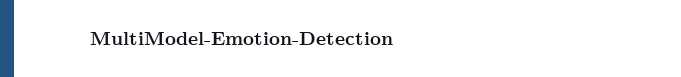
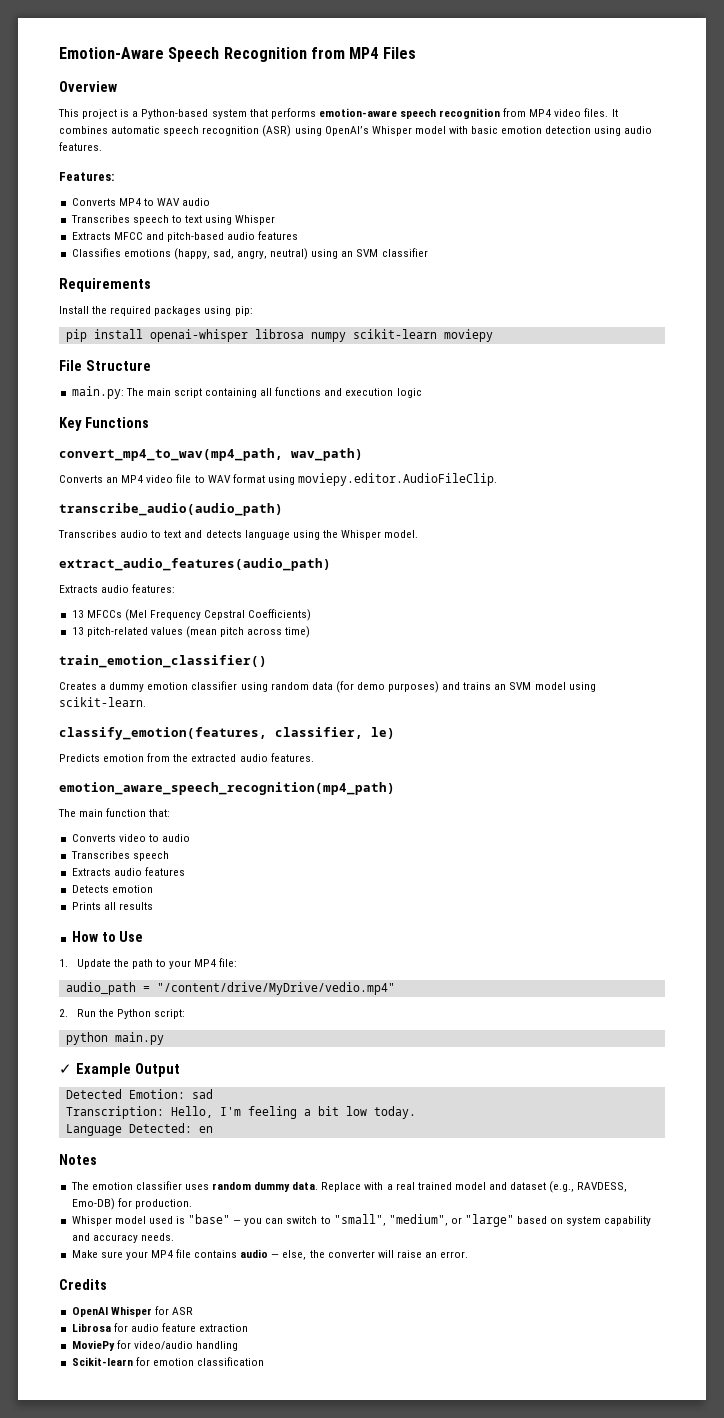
[90,31,393,45] MultiModel-Emotion-Detection -> [59,47,416,62] [59,81,117,92] [58,108,618,119] [59,125,653,137] [59,142,102,151] [59,172,114,181] [71,198,211,206] [70,215,276,225] [71,231,299,242] [71,248,428,260] [59,278,151,292] [59,306,253,316] [65,329,493,342] [59,360,151,371] [71,386,422,399] [59,417,149,431] [59,448,363,461] [59,473,497,486] [59,503,283,516] [58,530,419,540] [59,558,331,571] [59,584,176,593] [71,609,312,621] [71,626,311,638] [59,655,267,668] [59,681,596,693] [59,697,146,707] [59,727,395,740] [59,753,314,762] [59,782,395,795] [58,808,171,817] [71,834,190,842] [70,851,169,861] [71,867,185,876] [71,885,153,893] [71,902,153,910] [71,931,144,942] [59,958,238,969] [65,982,395,995] [59,1009,185,1019] [65,1032,164,1045] [59,1063,180,1077] [65,1089,213,1099] [65,1106,416,1119] [65,1123,213,1136] [59,1154,97,1165] [70,1181,628,1193] [71,1198,192,1210] [71,1214,652,1227] [71,1233,174,1243] [71,1249,469,1260] [59,1279,107,1290] [71,1306,193,1317] [71,1323,249,1332] [71,1340,238,1351] [71,1357,264,1366] Emotion-Aware Speech Recognition from MP4 Files // Overview // This project is a Python-based system that performs emotion-aware speech recognition from MP4 video files. It combines automatic speech recognition (ASR) using OpenAI’s Whisper model with basic emotion detection using audio features. // Features: // Converts MP4 to WAV audio // Transcribes speech to text using Whisper // Extracts MFCC and pitch-based audio features // Classifies emotions (happy, sad, angry, neutral) using an SVM classifier // Requirements // Install the required packages using pip: // pip install openai-whisper librosa numpy scikit-learn moviepy // File Structure // main.py: The main script containing all functions and execution logic // Key Functions // convert_mp4_to_wav(mp4_path, wav_path) // Converts an MP4 video file to WAV format using moviepy.editor.AudioFileClip. // transcribe_audio(audio_path) // Transcribes audio to text and detects language using the Whisper model. // extract_audio_features(audio_path) // Extracts audio features: // 13 MFCCs (Mel Frequency Cepstral Coefficients) // 13 pitch-related values (mean pitch across time) // train_emotion_classifier() // Creates a dummy emotion classifier using random data (for demo purposes) and trains an SVM model using scikit-learn. // classify_emotion(features, classifier, le) // Predicts emotion from the extracted audio features. // emotion_aware_speech_recognition(mp4_path) // The main function that: // Converts video to audio // Transcribes speech // Extracts audio features // Detects emotion // Prints all results // How to Use // 1. Update the path to your MP4 file: // audio_path = "/content/drive/MyDrive/vedio.mp4" // 2. Run the Python script: // python main.py // ✓ Example Output // Detected Emotion: sad // Transcription: Hello, I'm feeling a bit low today. // Language Detected: en // Notes // The emotion classifier uses random dummy data. Replace with a real trained model and dataset (e.g., RAVDESS, Emo-DB) for production. // Whisper model used is "base" — you can switch to "small", "medium", or "large" based on system capability and accuracy needs. // Make sure your MP4 file contains audio — else, the converter will raise an error. // Credits // OpenAI Whisper for ASR // Librosa for audio feature extraction // MoviePy for video/audio handling // Scikit-learn for emotion classification

